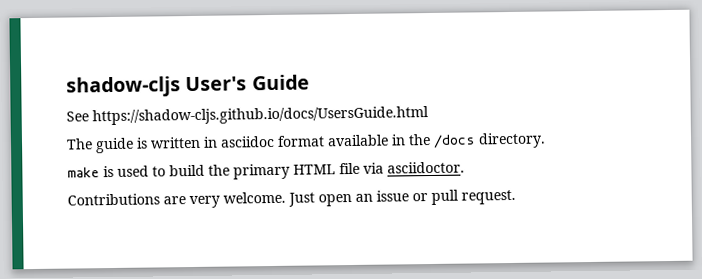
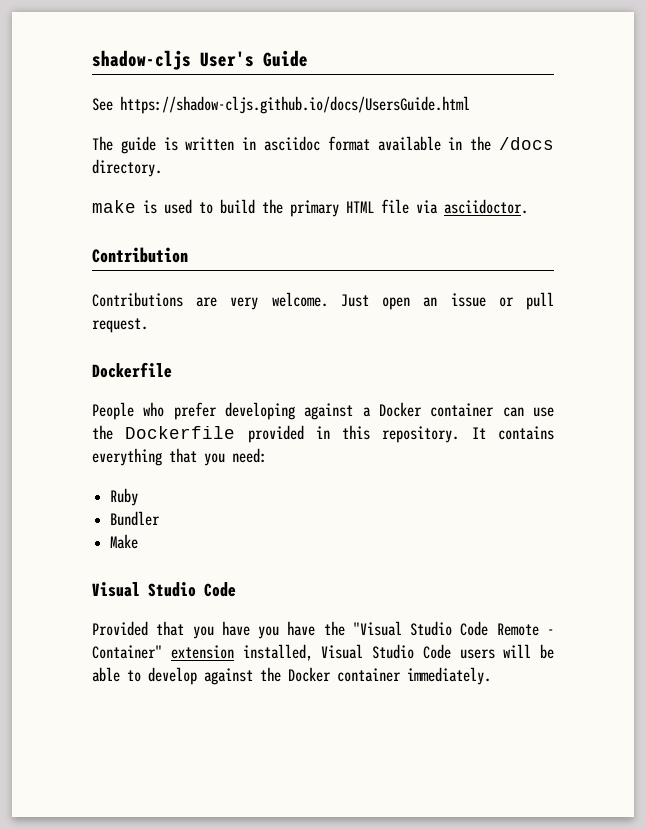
(465, 167) none -> [92,247,188,263] // Contribution
(516, 197) none -> [92,362,172,378] [92,402,554,420] [92,425,554,443] [92,448,267,466] [110,488,139,506] [110,511,161,526] [110,534,139,549] [92,582,236,597] [92,621,554,639] [92,644,554,661] [92,667,491,685] // Dockerfile // People who prefer developing against a Docker container can use the Dockerfile provided in this repository. It contains everything that you need: // Ruby // Bundler // Make // Visual Studio Code // Provided that you have you have the "Visual Studio Code Remote - Container" extension installed, Visual Studio Code users will be able to develop against the Docker container immediately.

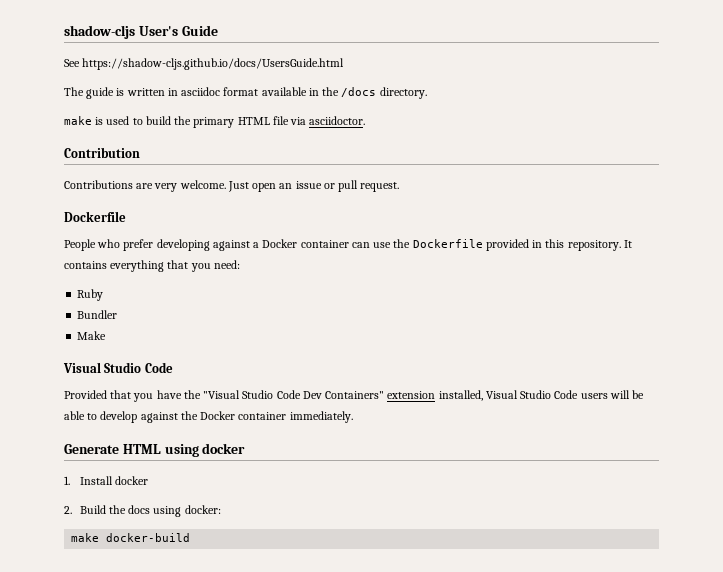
[258,621,316,639] you have -> (182, 394) none
[496,623,554,636] [92,645,162,659] Remote - Container" -> [302,391,385,399] Dev Containers"
(491, 676) none -> [64,443,246,457] [64,476,148,485] [64,505,221,517] [71,533,191,542] // Generate HTML using docker // 1. Install docker // 2. Build the docs using docker: // make docker-build

